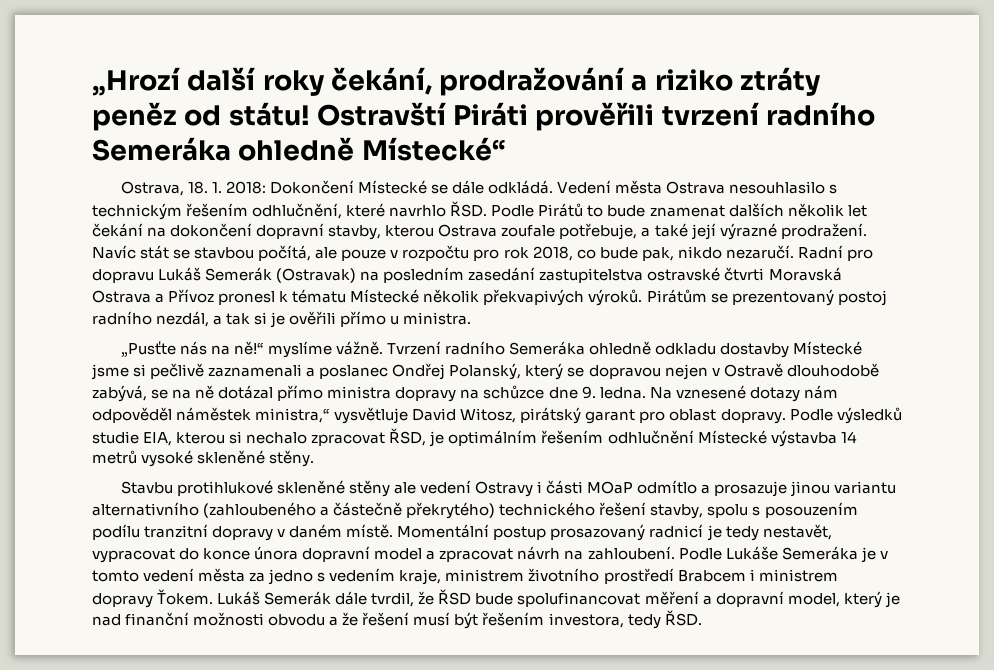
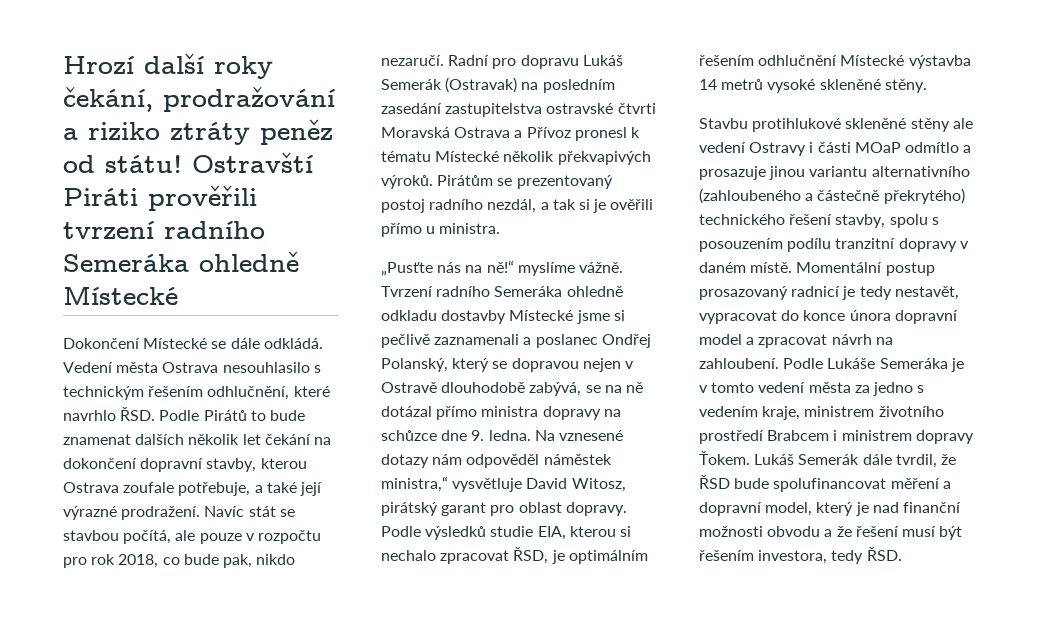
[92,67,180,96] „Hrozí -> [63,56,134,74] Hrozí
[361,137,506,161] [120,181,266,196] Místecké“ // Ostrava, 18. 1. 2018: -> [63,286,178,305] Místecké //

